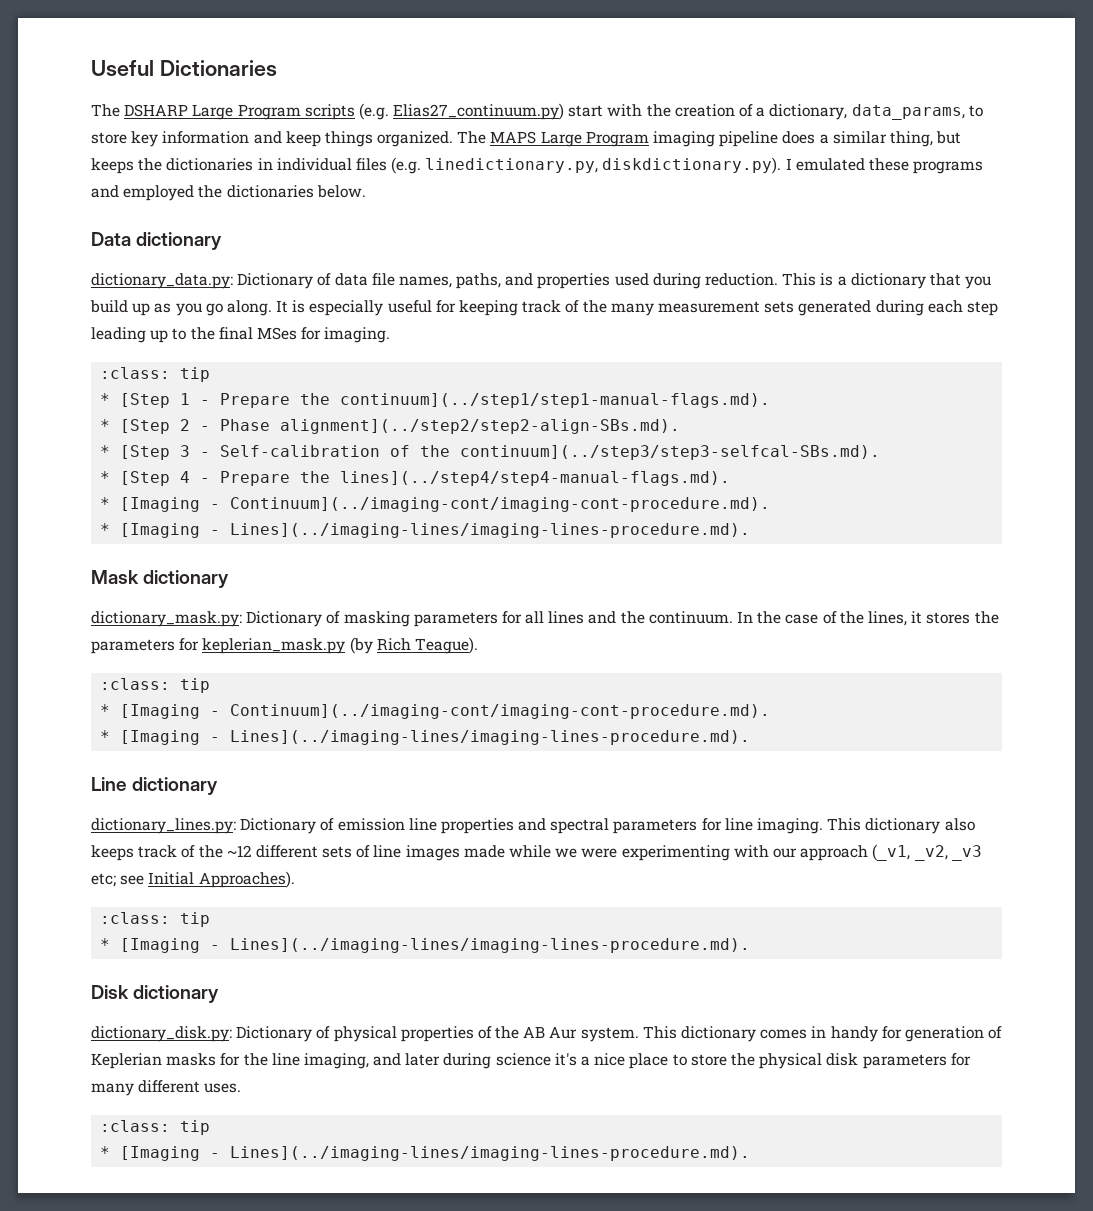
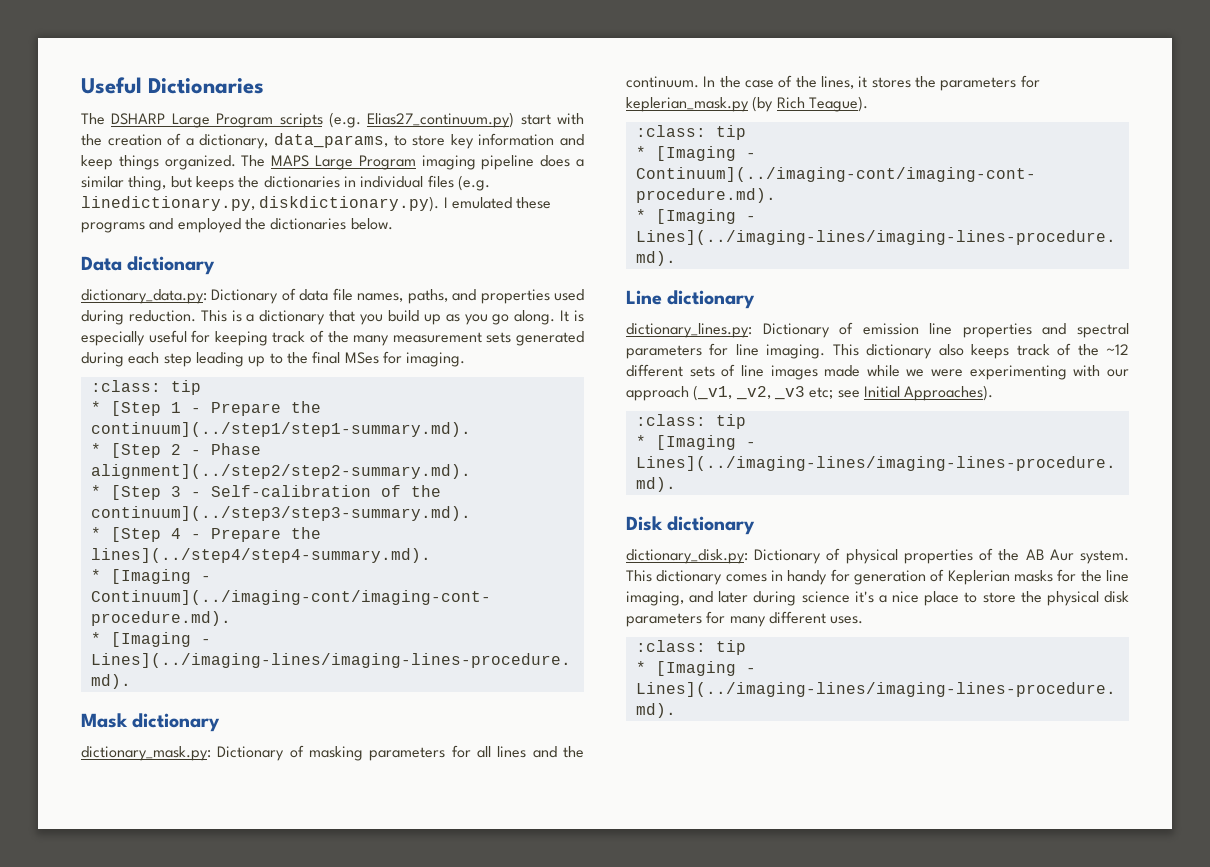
[340,393,771,408] continuum](../step1/step1-manual-flags.md). -> [90,422,471,437] continuum](../step1/step1-summary.md).
[280,419,681,434] alignment](../step2/step2-align-SBs.md). -> [90,464,471,479] alignment](../step2/step2-summary.md).
[460,445,881,460] continuum](../step3/step3-selfcal-SBs.md). -> [90,506,471,521] continuum](../step3/step3-summary.md).
[340,471,731,486] lines](../step4/step4-manual-flags.md). -> [90,548,431,563] lines](../step4/step4-summary.md).

